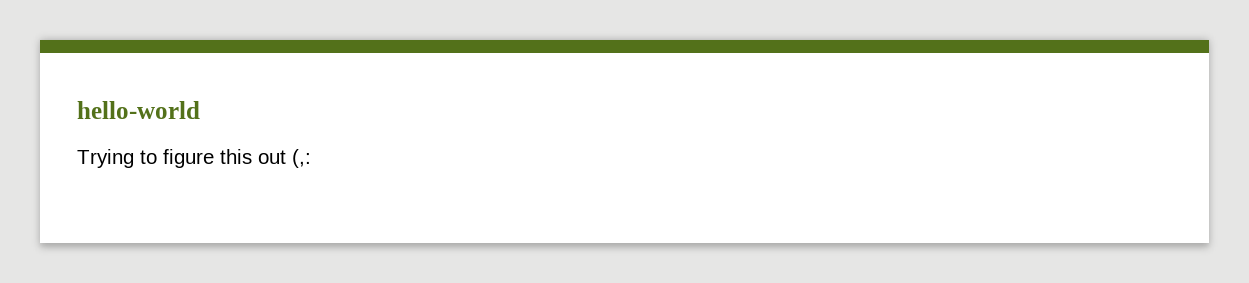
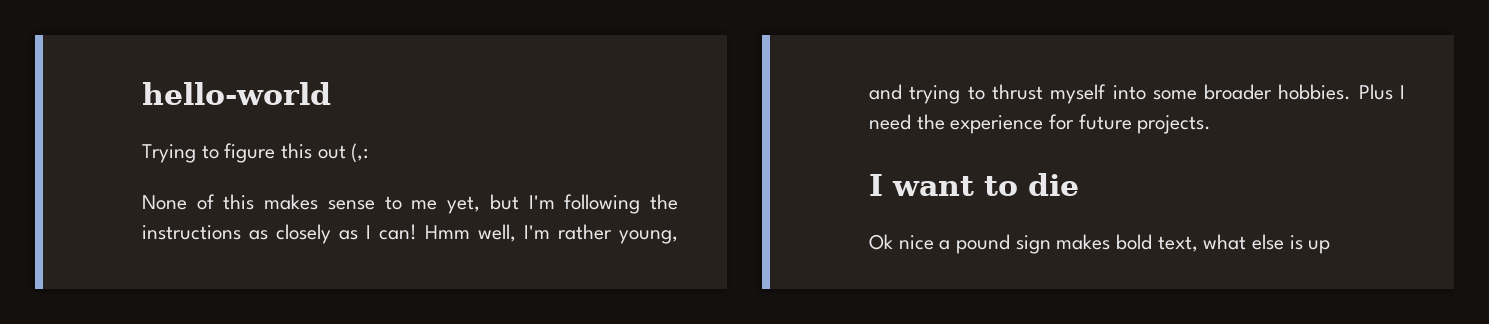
(311, 158) none -> [142,194,679,214] [142,224,678,244] [869,84,1405,104] [869,114,1212,134] [869,173,1079,196] [869,234,1331,254] // None of this makes sense to me yet, but I'm following the instructions as closely as I can! Hmm well, I'm rather young, and trying to thrust myself into some broader hobbies. Plus I need the experience for future projects. // I want to die // Ok nice a pound sign makes bold text, what else is up

